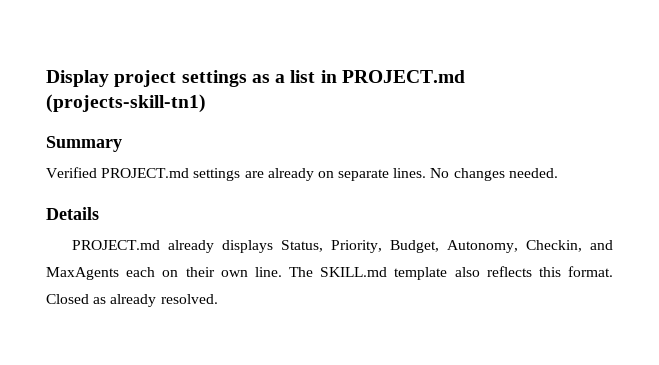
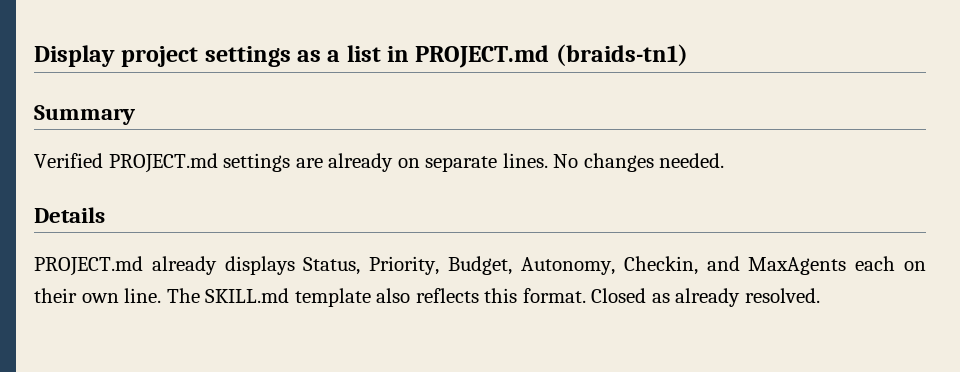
[46,94,206,113] (projects-skill-tn1) -> [555,44,688,66] (braids-tn1)

